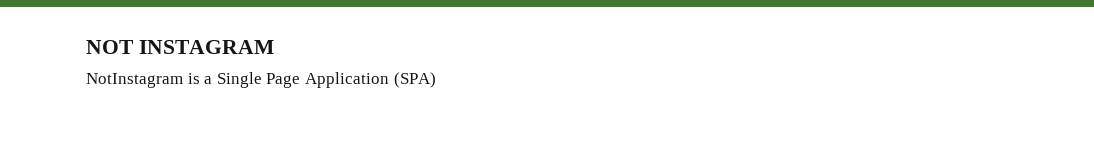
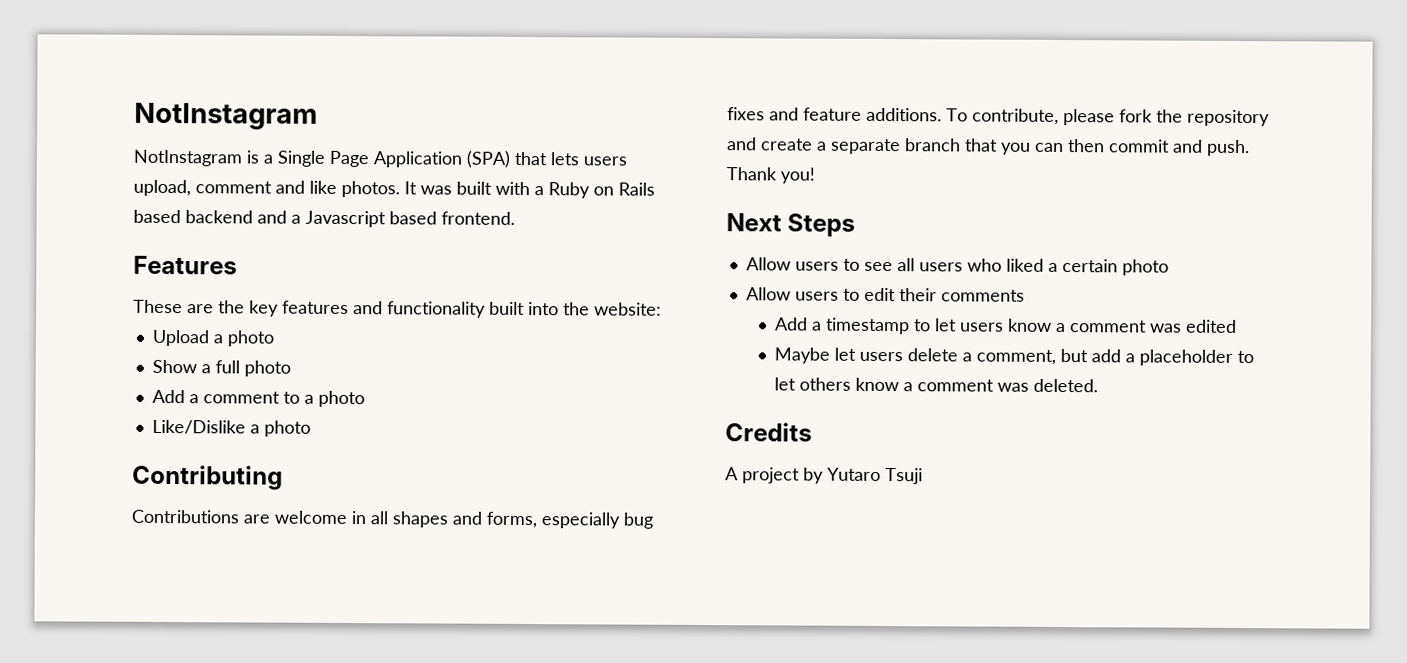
[86,40,274,54] NOT INSTAGRAM -> [134,102,318,130] NotInstagram
(436, 80) none -> [514,151,627,166] [133,179,655,199] [133,209,515,228] [133,255,237,275] [133,299,662,318] [151,329,274,347] [151,359,291,377] [151,389,365,408] [151,419,311,437] [132,464,283,490] [131,509,653,529] [727,107,1270,127] [727,137,1250,157] [726,167,815,184] [726,213,856,237] [745,257,1169,276] [745,287,1025,302] [774,317,1237,335] [773,347,1254,366] [773,377,1098,393] [725,422,812,442] [725,467,923,485] that lets users upload, comment and like photos. It was built with a Ruby on Rails based backend and a Javascript based frontend. // Features // These are the key features and functionality built into the website: // Upload a photo // Show a full photo // Add a comment to a photo // Like/Dislike a photo // Contributing // Contributions are welcome in all shapes and forms, especially bug fixes and feature additions. To contribute, please fork the repository and create a separate branch that you can then commit and push. Thank you! // Next Steps // Allow users to see all users who liked a certain photo // Allow users to edit their comments // Add a timestamp to let users know a comment was edited // Maybe let users delete a comment, but add a placeholder to let others know a comment was deleted. // Credits // A project by Yutaro Tsuji

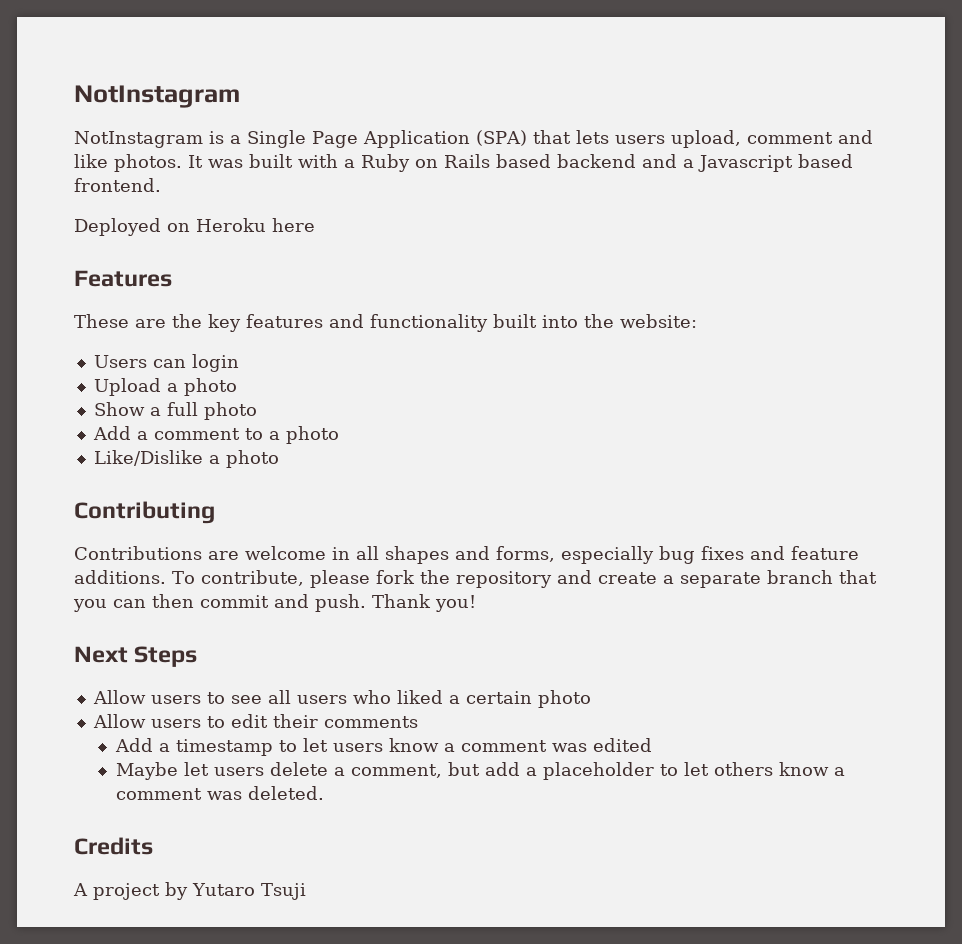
(515, 218) none -> [74,218,315,236] // Deployed on Heroku here
(662, 309) none -> [93,354,239,372] // Users can login

